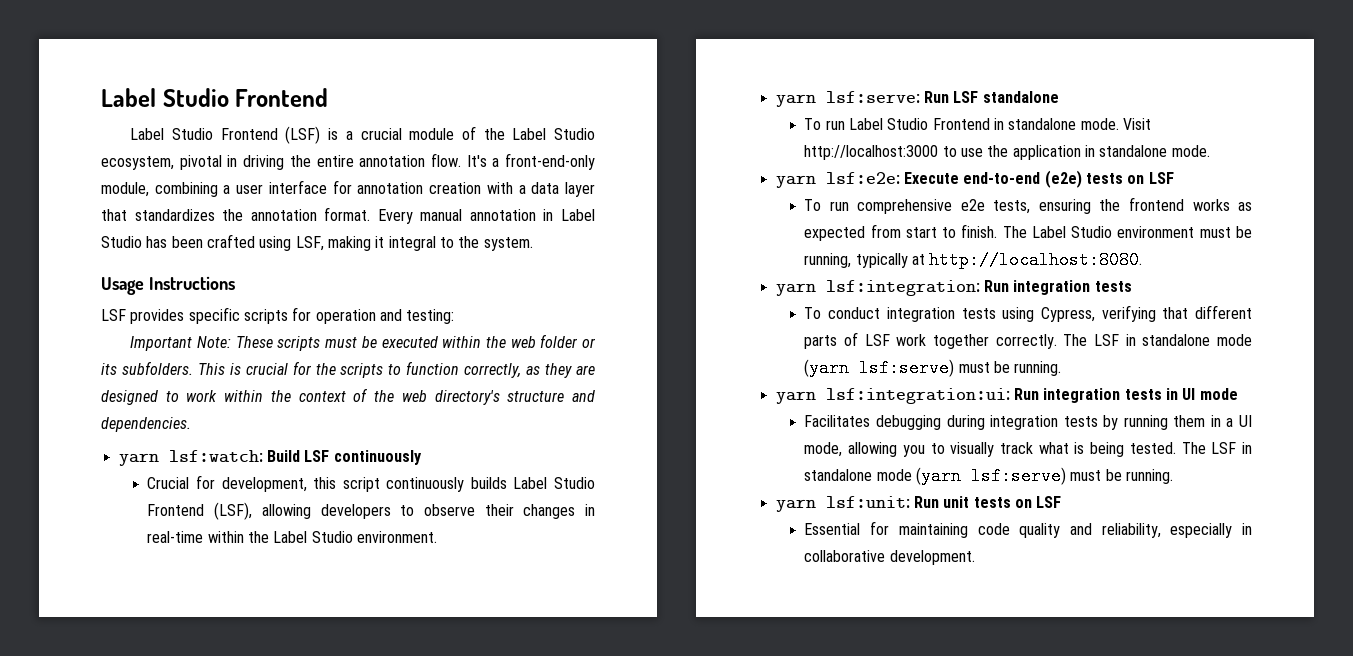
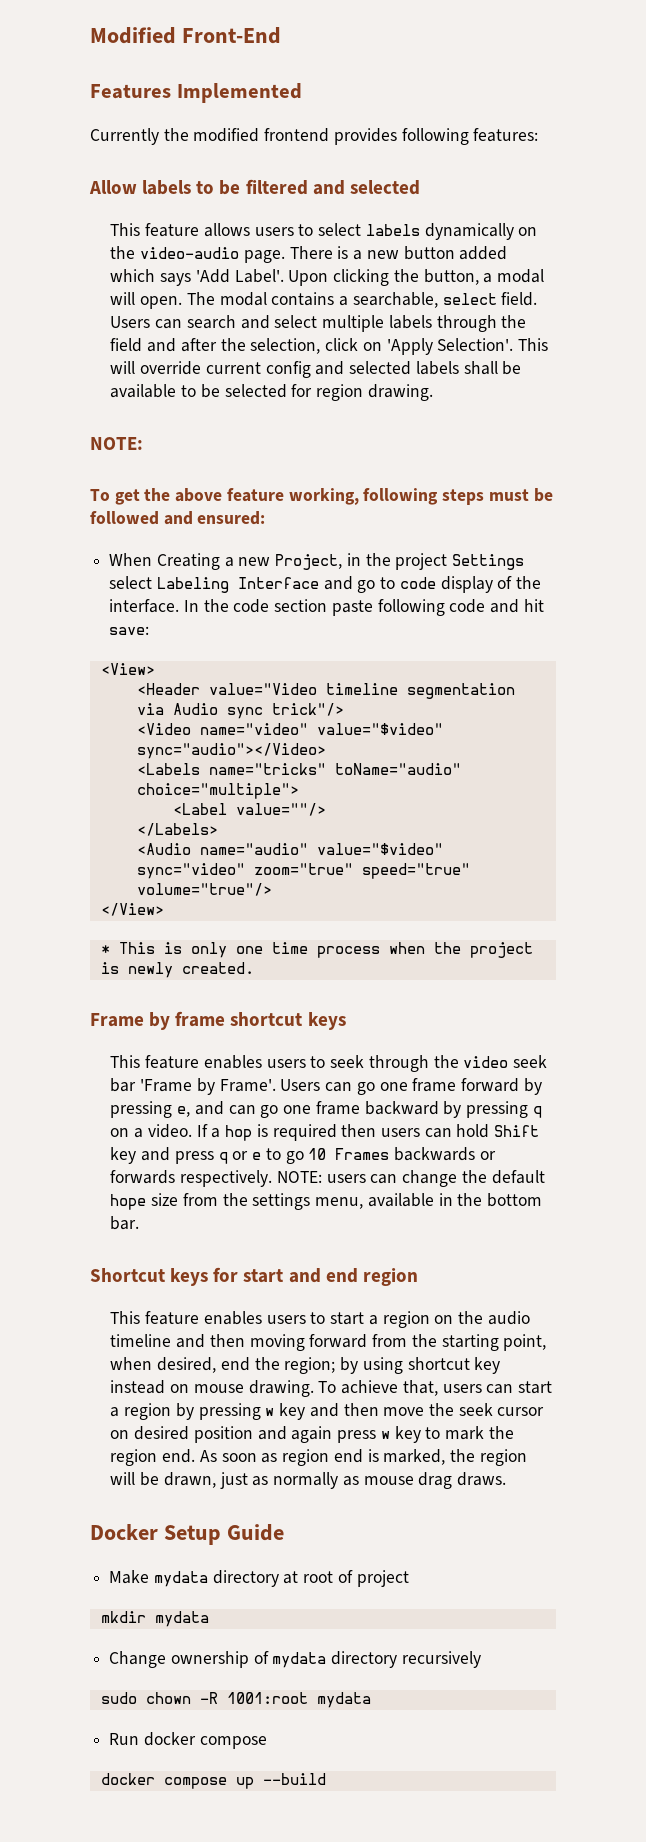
[101,88,329,107] [130,126,595,144] [101,153,595,170] [101,180,595,197] [101,207,595,224] [101,234,533,251] [101,276,235,295] [101,307,455,324] [130,334,596,351] [101,361,595,378] [101,388,596,405] [101,417,191,432] [118,450,422,466] [147,475,596,492] [147,502,596,520] [147,531,438,543] [775,91,1059,107] [804,118,1152,130] [804,145,1210,160] [775,170,1174,188] [804,197,1252,214] [804,224,1252,241] [804,251,1143,269] [775,280,1132,296] [804,305,1252,322] [804,332,1252,349] [804,359,1062,377] [775,388,1238,404] [804,415,1252,430] [804,442,1252,457] [804,467,1174,485] [775,496,1062,512] [804,521,1252,538] [804,550,975,565] Label Studio Frontend // Label Studio Frontend (LSF) is a crucial module of the Label Studio ecosystem, pivotal in driving the entire annotation flow. It's a front-end-only module, combining a user interface for annotation creation with a data layer that standardizes the annotation format. Every manual annotation in Label Studio has been crafted using LSF, making it integral to the system. // Usage Instructions // LSF provides specific scripts for operation and testing: // Important Note: These scripts must be executed within the web folder or its subfolders. This is crucial for the scripts to function correctly, as they are designed to work within the context of the web directory's structure and dependencies. // yarn lsf:watch: Build LSF continuously // Crucial for development, this script continuously builds Label Studio Frontend (LSF), allowing developers to observe their changes in real-time within the Label Studio environment. // yarn lsf:serve: Run LSF standalone // To run Label Studio Frontend in standalone mode. Visit http://localhost:3000 to use the application in standalone mode. // yarn lsf:e2e: Execute end-to-end (e2e) tests on LSF // To run comprehensive e2e tests, ensuring the frontend works as expected from start to finish. The Label Studio environment must be running, typically at http://localhost:8080. // yarn lsf:integration: Run integration tests // To conduct integration tests using Cypress, verifying that different parts of LSF work together correctly. The LSF in standalone mode (yarn lsf:serve) must be running. // yarn lsf:integration:ui: Run integration tests in UI mode // Facilitates debugging during integration tests by running them in a UI mode, allowing you to visually track what is being tested. The LSF in standalone mode (yarn lsf:serve) must be running. // yarn lsf:unit: Run unit tests on LSF // Essential for maintaining code quality and reliability, especially in collaborative development. -> [90,27,281,44] [90,83,302,103] [90,128,539,145] [89,179,420,195] [110,223,538,240] [110,246,508,263] [110,269,544,286] [110,292,538,309] [110,315,527,332] [110,338,548,355] [110,361,522,378] [110,384,433,401] [90,437,143,450] [90,488,553,505] [90,511,266,525] [109,553,525,570] [109,576,542,593] [109,599,544,616] [109,626,150,635] [100,663,155,675] [136,683,515,699] [136,703,344,719] [136,723,443,735] [136,743,326,759] [136,763,461,775] [136,783,299,799] [172,803,326,816] [136,823,218,836] [136,843,443,855] [136,863,470,879] [136,883,272,896] [100,903,164,916] [100,942,533,958] [100,962,254,978] [90,1011,346,1030] [110,1055,547,1072] [110,1078,542,1095] [110,1101,542,1118] [110,1124,540,1141] [110,1147,496,1164] [110,1170,545,1187] [110,1193,542,1210] [110,1216,140,1230] [90,1267,418,1286] [110,1311,530,1328] [110,1334,547,1351] [110,1357,501,1374] [110,1380,552,1397] [110,1403,545,1420] [110,1426,514,1443] [110,1449,527,1466] [110,1472,506,1489] [90,1524,284,1545] [109,1570,409,1587] [100,1611,209,1627] [109,1651,481,1668] [100,1692,371,1708] [109,1732,267,1749] [100,1773,326,1789] Modified Front-End // Features Implemented // Currently the modified frontend provides following features: // Allow labels to be filtered and selected // This feature allows users to select labels dynamically on the video-audio page. There is a new button added which says 'Add Label'. Upon clicking the button, a modal will open. The modal contains a searchable, select field. Users can search and select multiple labels through the field and after the selection, click on 'Apply Selection'. This will override current config and selected labels shall be available to be selected for region drawing. // NOTE: // To get the above feature working, following steps must be followed and ensured: // When Creating a new Project, in the project Settings select Labeling Interface and go to code display of the interface. In the code section paste following code and hit save: // <View> // <Header value="Video timeline segmentation via Audio sync trick"/> // <Video name="video" value="$video" sync="audio"></Video> // <Labels name="tricks" toName="audio" choice="multiple"> // <Label value=""/> // </Labels> // <Audio name="audio" value="$video" sync="video" zoom="true" speed="true" volume="true"/> // </View> // * This is only one time process when the project is newly created. // Frame by frame shortcut keys // This feature enables users to seek through the video seek bar 'Frame by Frame'. Users can go one frame forward by pressing e, and can go one frame backward by pressing q on a video. If a hop is required then users can hold Shift key and press q or e to go 10 Frames backwards or forwards respectively. NOTE: users can change the default hope size from the settings menu, available in the bottom bar. // Shortcut keys for start and end region // This feature enables users to start a region on the audio timeline and then moving forward from the starting point, when desired, end the region; by using shortcut key instead on mouse drawing. To achieve that, users can start a region by pressing w key and then move the seek cursor on desired position and again press w key to mark the region end. As soon as region end is marked, the region will be drawn, just as normally as mouse drag draws. // Docker Setup Guide // Make mydata directory at root of project // mkdir mydata // Change ownership of mydata directory recursively // sudo chown -R 1001:root mydata // Run docker compose // docker compose up --build

